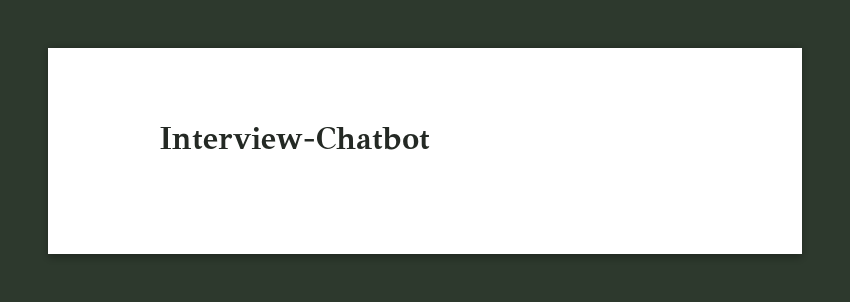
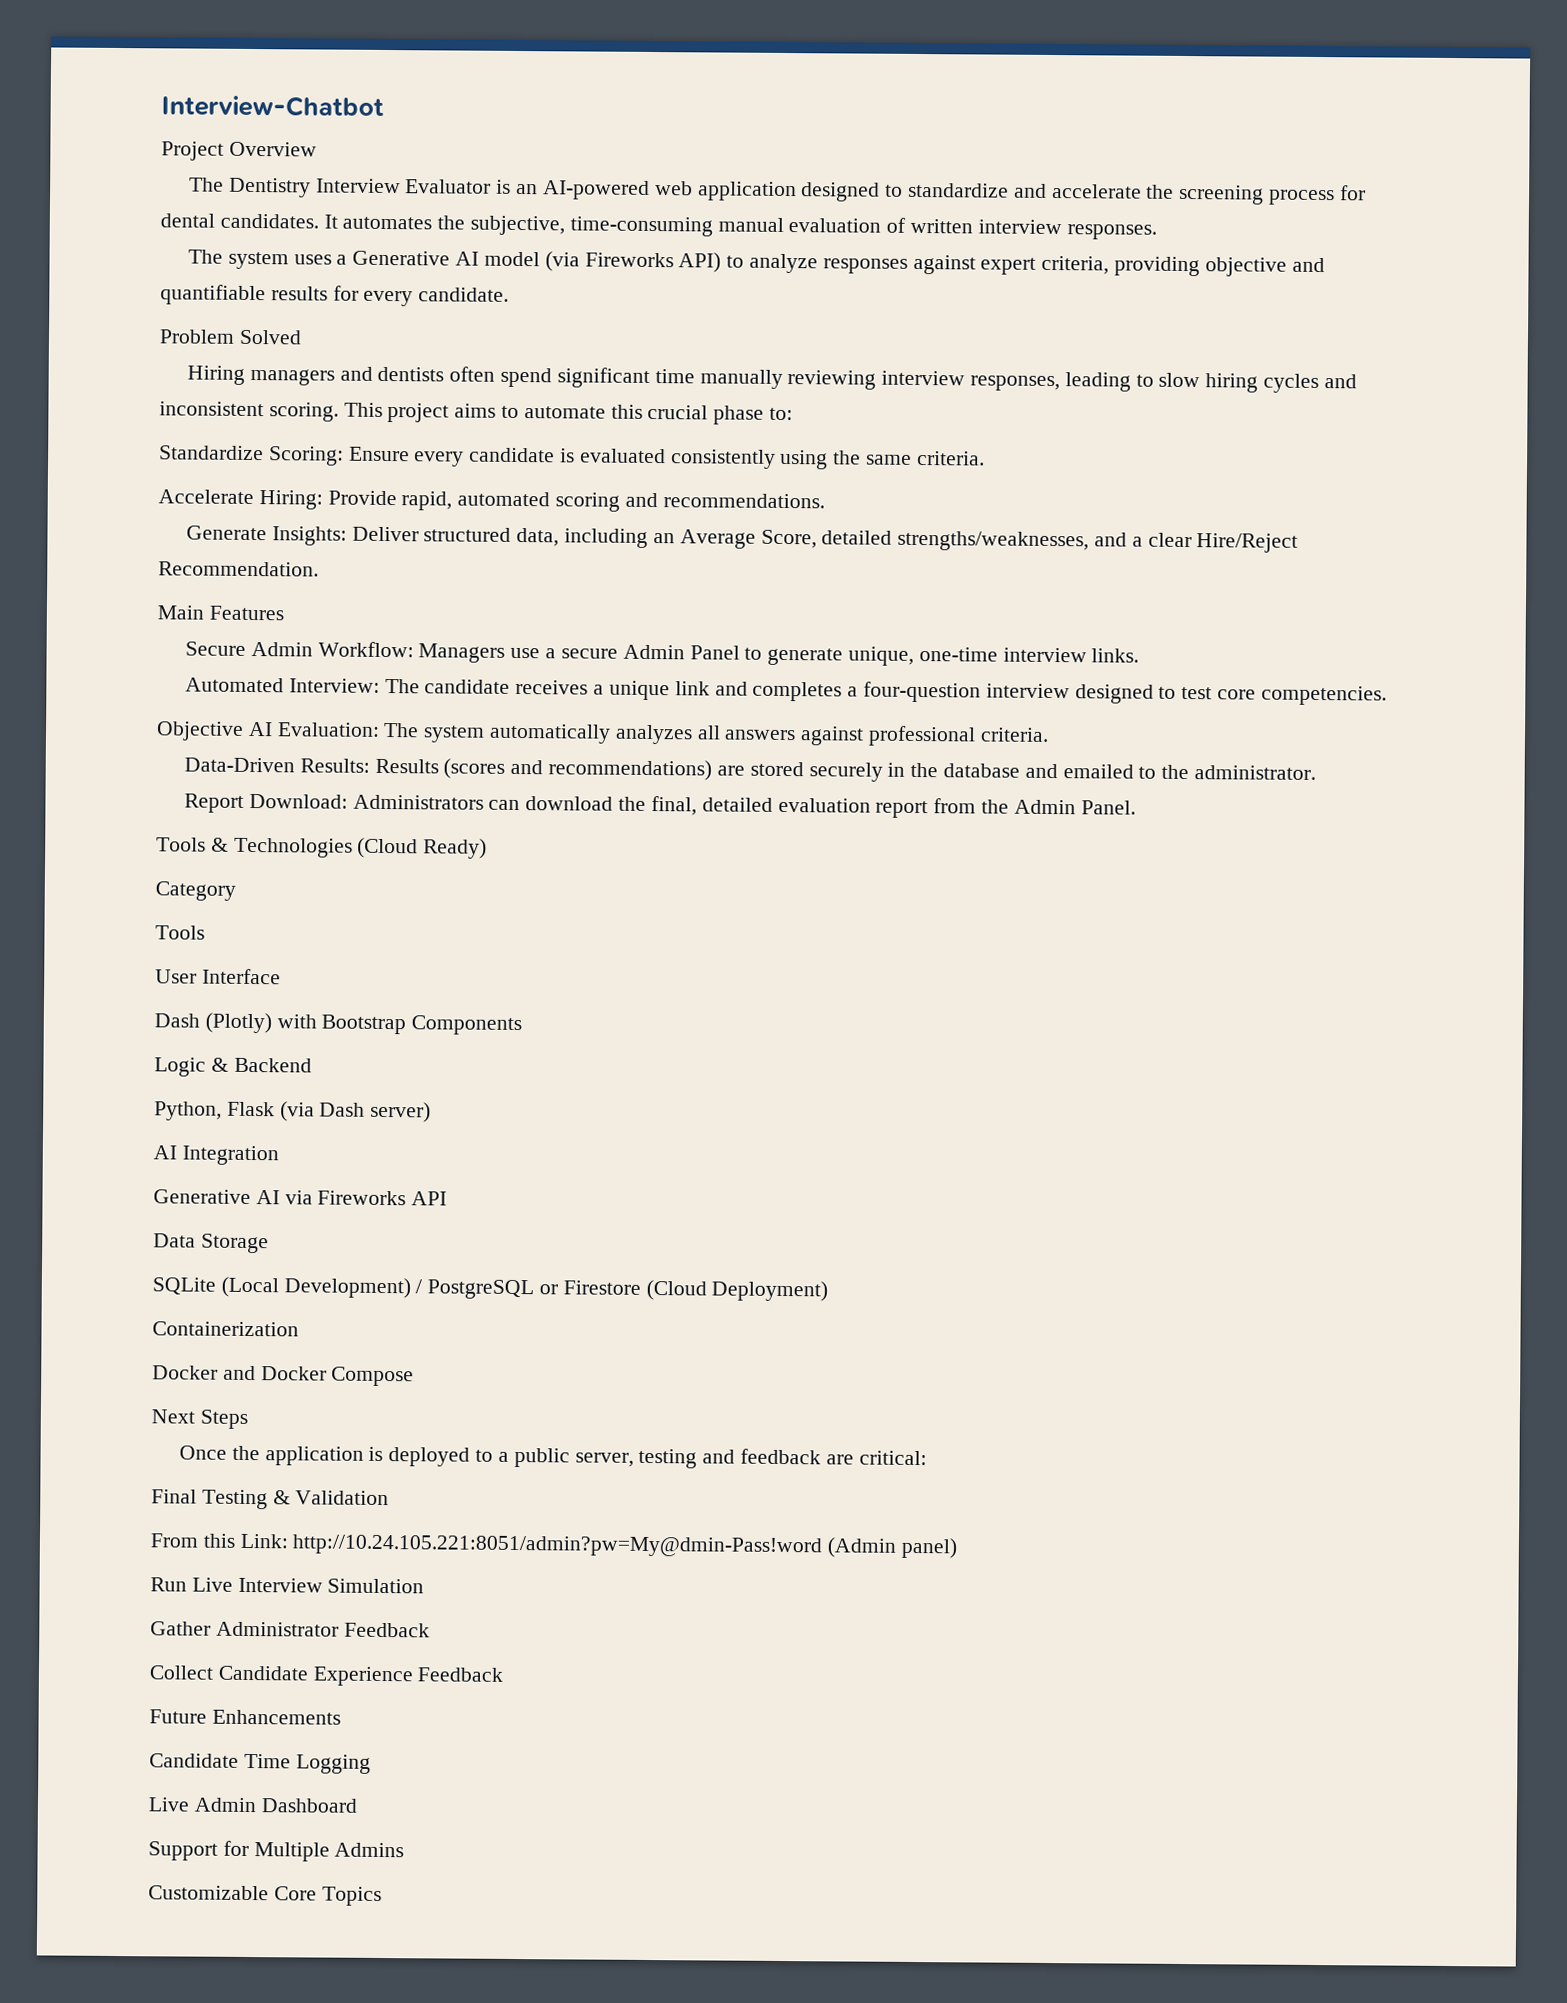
(430, 138) none -> [161,141,317,161] [189,177,1366,206] [160,213,1157,240] [188,249,1325,277] [160,284,510,307] [159,329,302,345] [187,365,1357,393] [159,401,794,425] [159,445,985,470] [158,489,825,512] [186,525,1299,553] [158,561,319,577] [157,605,284,621] [185,641,1140,666] [185,677,1387,706] [156,721,1049,747] [184,757,1316,782] [184,793,1136,819] [156,837,488,859] [155,881,236,901] [155,925,205,940] [155,968,281,985] [154,1012,523,1036] [154,1057,312,1077] [154,1101,432,1123] [153,1145,279,1166] [153,1189,448,1206] [153,1233,269,1254] [152,1276,829,1302] [152,1321,299,1337] [152,1365,415,1387] [151,1409,248,1429] [179,1445,927,1469] [151,1489,390,1510] [150,1533,958,1559] [150,1577,425,1594] [150,1621,430,1638] [149,1665,504,1687] [149,1709,341,1725] [149,1753,371,1774] [148,1797,358,1813] [148,1840,405,1862] [148,1885,382,1907] // Project Overview // The Dentistry Interview Evaluator is an AI-powered web application designed to standardize and accelerate the screening process for dental candidates. It automates the subjective, time-consuming manual evaluation of written interview responses. // The system uses a Generative AI model (via Fireworks API) to analyze responses against expert criteria, providing objective and quantifiable results for every candidate. // Problem Solved // Hiring managers and dentists often spend significant time manually reviewing interview responses, leading to slow hiring cycles and inconsistent scoring. This project aims to automate this crucial phase to: // Standardize Scoring: Ensure every candidate is evaluated consistently using the same criteria. // Accelerate Hiring: Provide rapid, automated scoring and recommendations. // Generate Insights: Deliver structured data, including an Average Score, detailed strengths/weaknesses, and a clear Hire/Reject Recommendation. // Main Features // Secure Admin Workflow: Managers use a secure Admin Panel to generate unique, one-time interview links. // Automated Interview: The candidate receives a unique link and completes a four-question interview designed to test core competencies. // Objective AI Evaluation: The system automatically analyzes all answers against professional criteria. // Data-Driven Results: Results (scores and recommendations) are stored securely in the database and emailed to the administrator. // Report Download: Administrators can download the final, detailed evaluation report from the Admin Panel. // Tools & Technologies (Cloud Ready) // Category // Tools // User Interface // Dash (Plotly) with Bootstrap Components // Logic & Backend // Python, Flask (via Dash server) // AI Integration // Generative AI via Fireworks API // Data Storage // SQLite (Local Development) / PostgreSQL or Firestore (Cloud Deployment) // Containerization // Docker and Docker Compose // Next Steps // Once the application is deployed to a public server, testing and feedback are critical: // Final Testing & Validation // From this Link: http://10.24.105.221:8051/admin?pw=My@dmin-Pass!word (Admin panel) // Run Live Interview Simulation // Gather Administrator Feedback // Collect Candidate Experience Feedback // Future Enhancements // Candidate Time Logging // Live Admin Dashboard // Support for Multiple Admins // Customizable Core Topics

